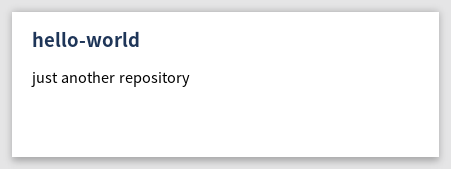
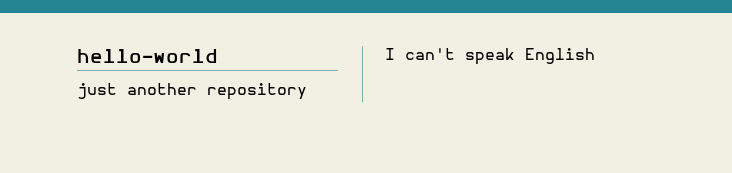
(190, 79) none -> [385,48,595,65] // I can't speak English

